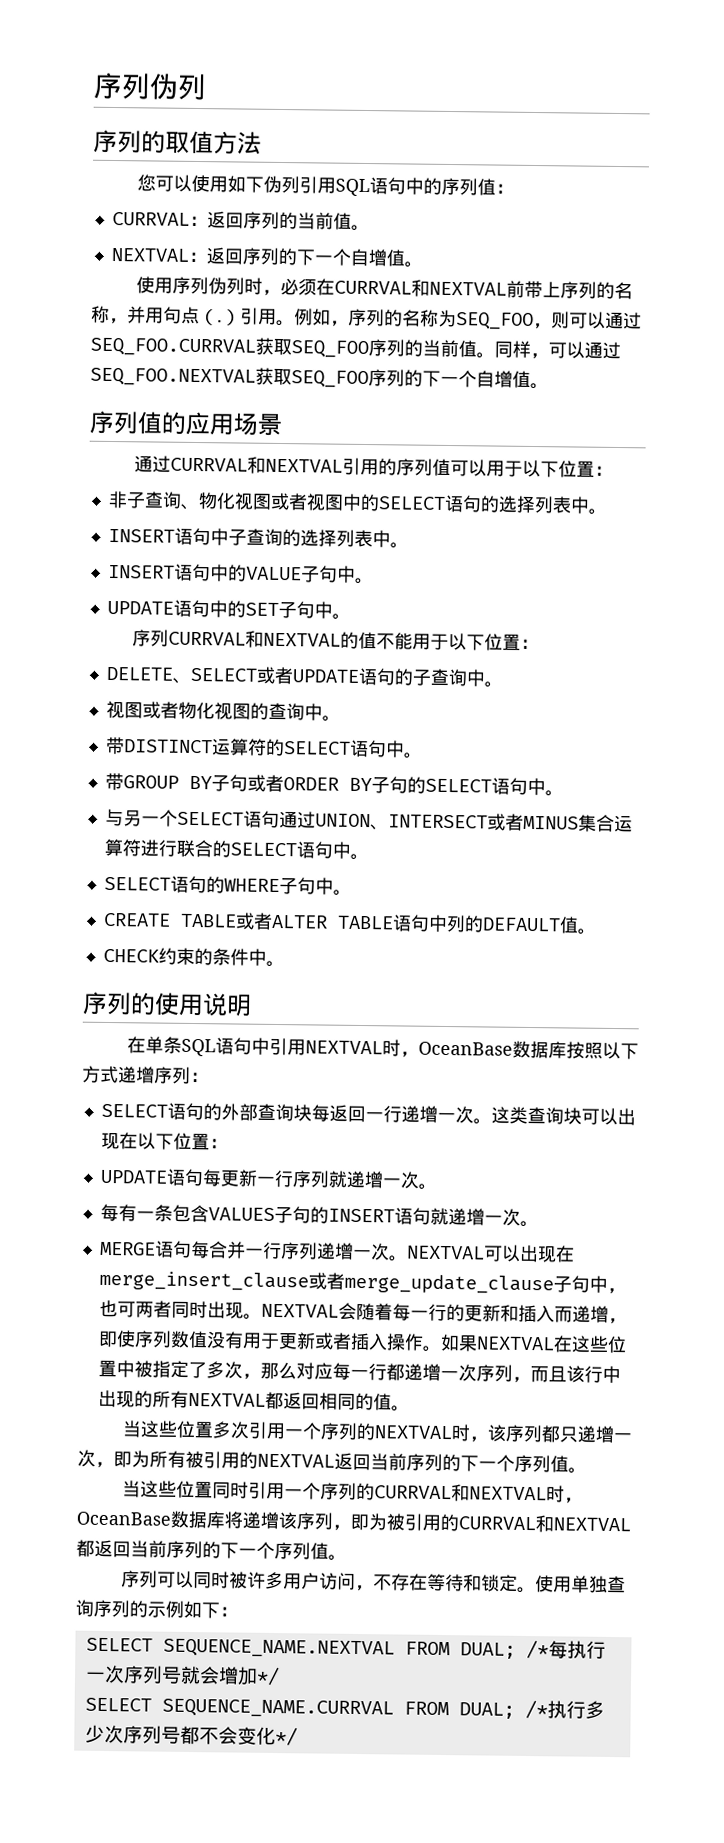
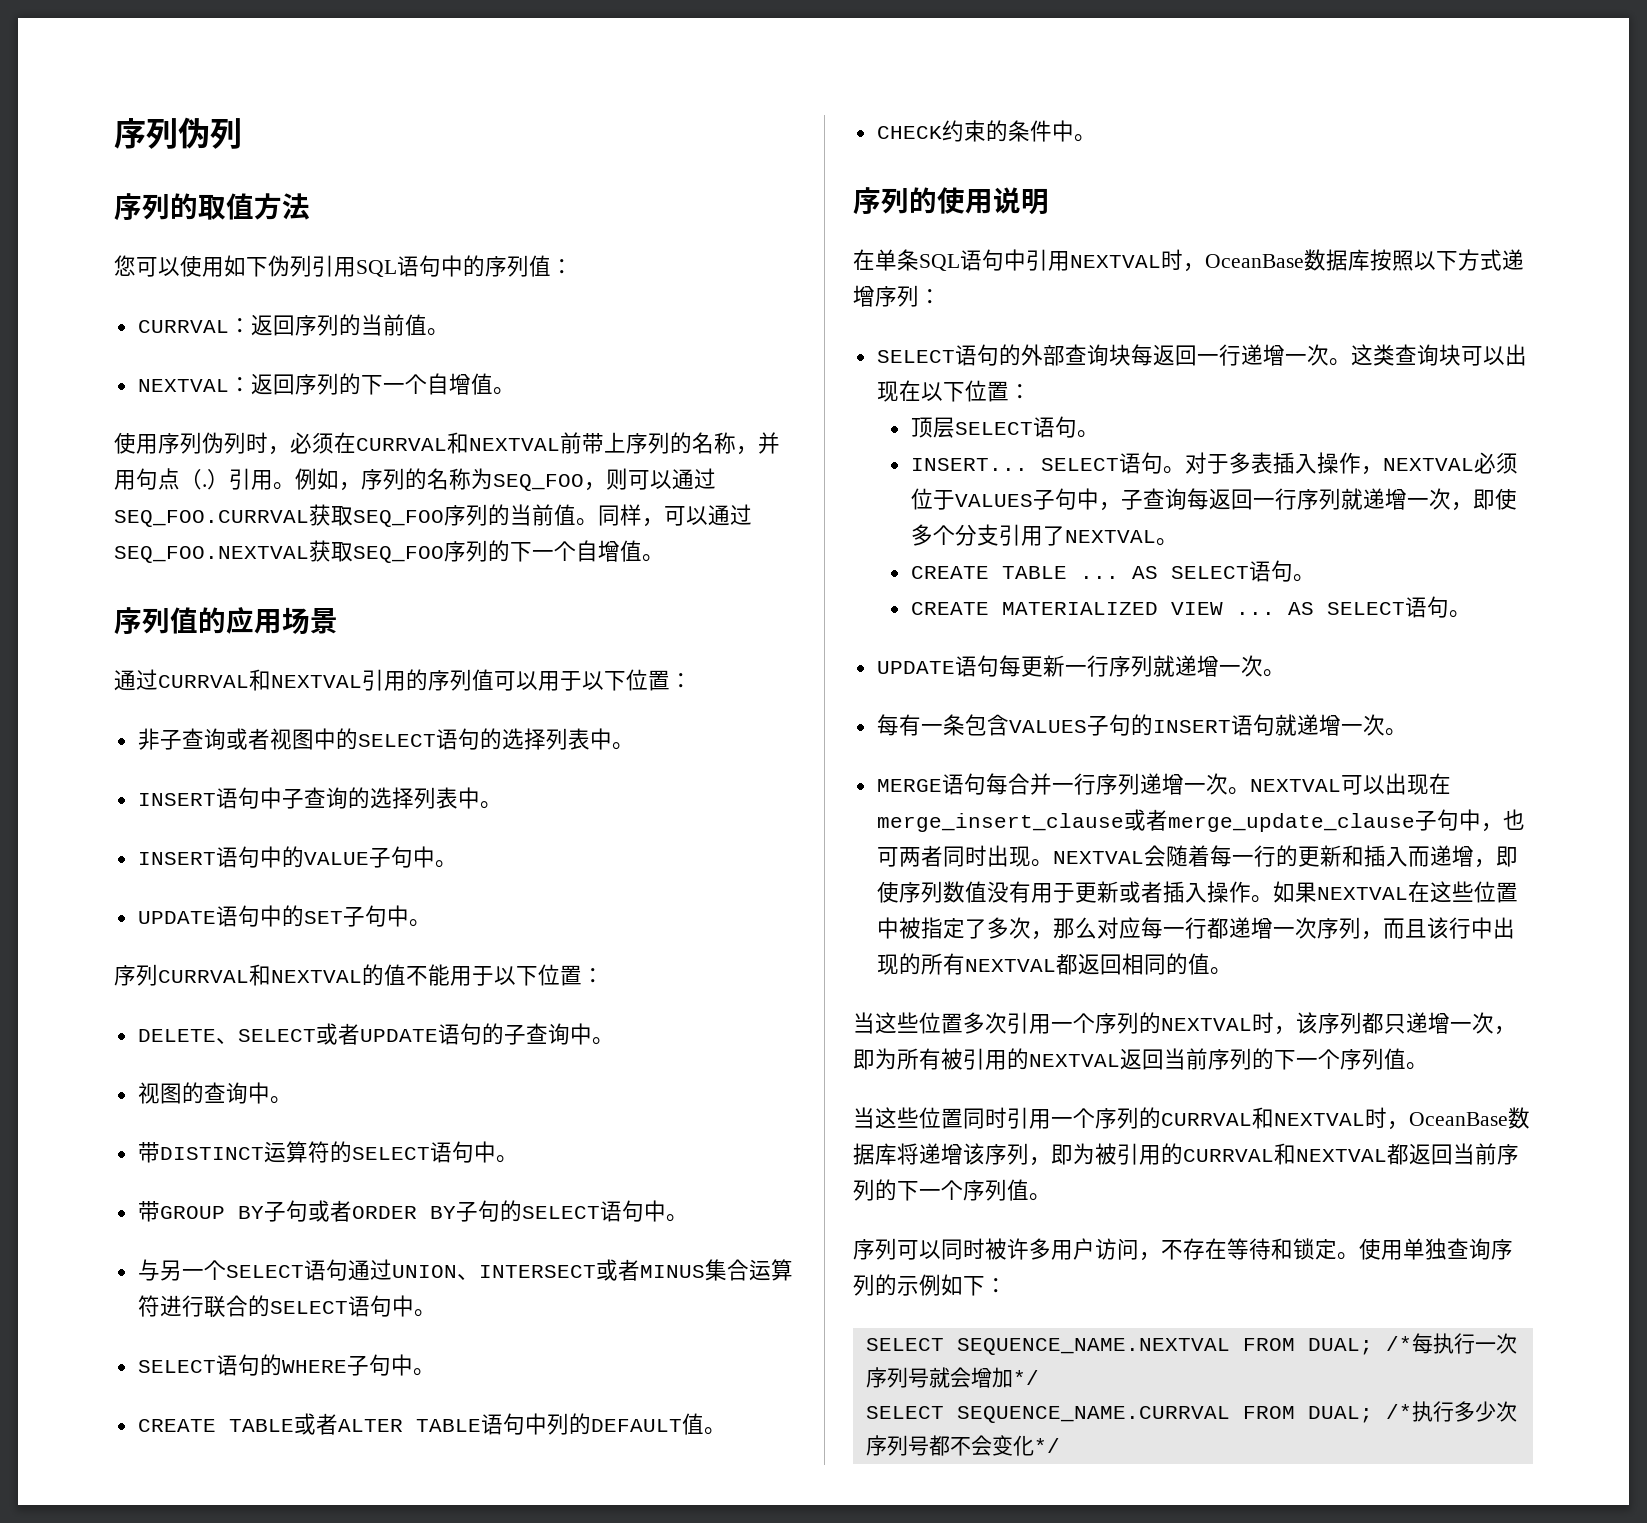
[179,492,272,511] 、物化视图 -> (226, 739) none
[141,701,251,720] 或者物化视图 -> (182, 1093) none
(228, 1143) none -> [910,416,1099,438] [910,452,1518,475] [910,488,1517,511] [910,524,1178,546] [910,560,1315,582] [910,596,1471,618] // 顶层SELECT语句。 // INSERT... SELECT语句。对于多表插入操作，NEXTVAL必须位于VALUES子句中，子查询每返回一行序列就递增一次，即使多个分支引用了NEXTVAL。 // CREATE TABLE ... AS SELECT语句。 // CREATE MATERIALIZED VIEW ... AS SELECT语句。

